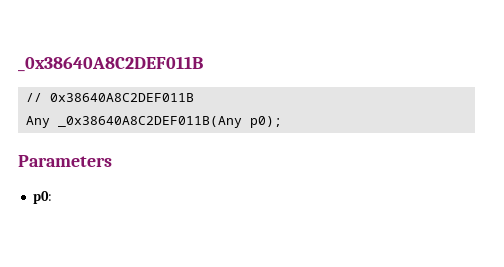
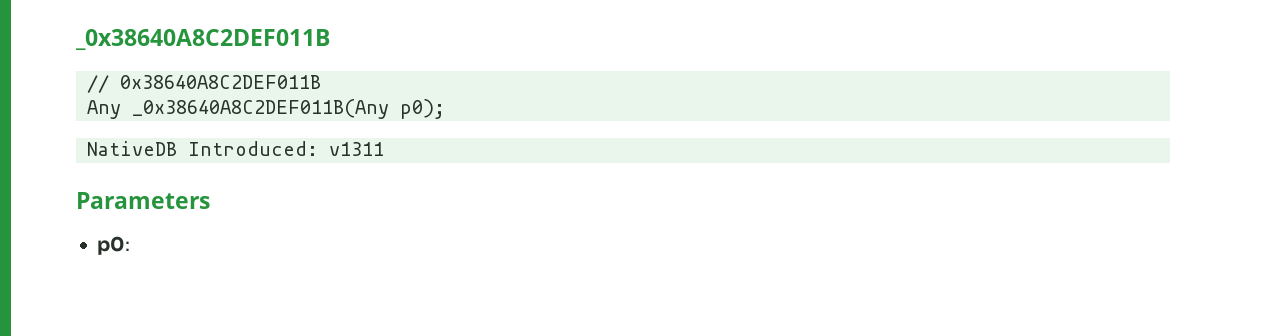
(283, 122) none -> [87,141,385,156] // NativeDB Introduced: v1311

